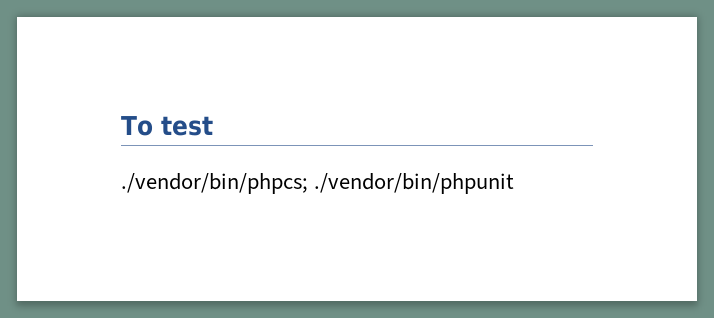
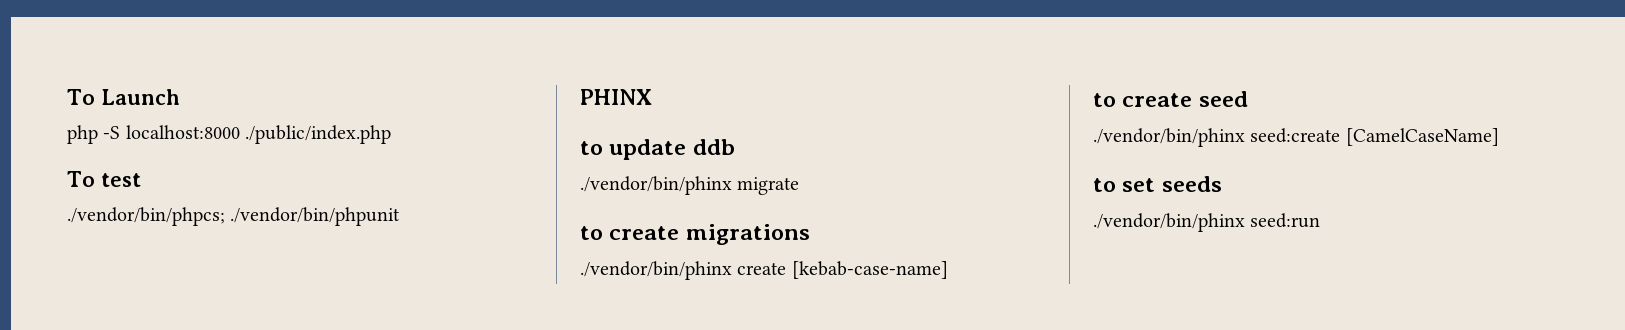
[121,116,213,136] [121,173,515,194] To test // ./vendor/bin/phpcs; ./vendor/bin/phpunit -> [67,89,180,105] [67,125,392,144] [67,171,141,187] [67,207,401,226] [580,89,652,105] [580,139,735,160] [580,176,800,195] [580,224,810,245] [580,261,948,280] [1093,91,1248,107] [1093,128,1499,147] [1093,176,1222,192] [1093,213,1321,232] To Launch // php -S localhost:8000 ./public/index.php // To test // ./vendor/bin/phpcs; ./vendor/bin/phpunit // PHINX // to update ddb // ./vendor/bin/phinx migrate // to create migrations // ./vendor/bin/phinx create [kebab-case-name] // to create seed // ./vendor/bin/phinx seed:create [CamelCaseName] // to set seeds // ./vendor/bin/phinx seed:run

